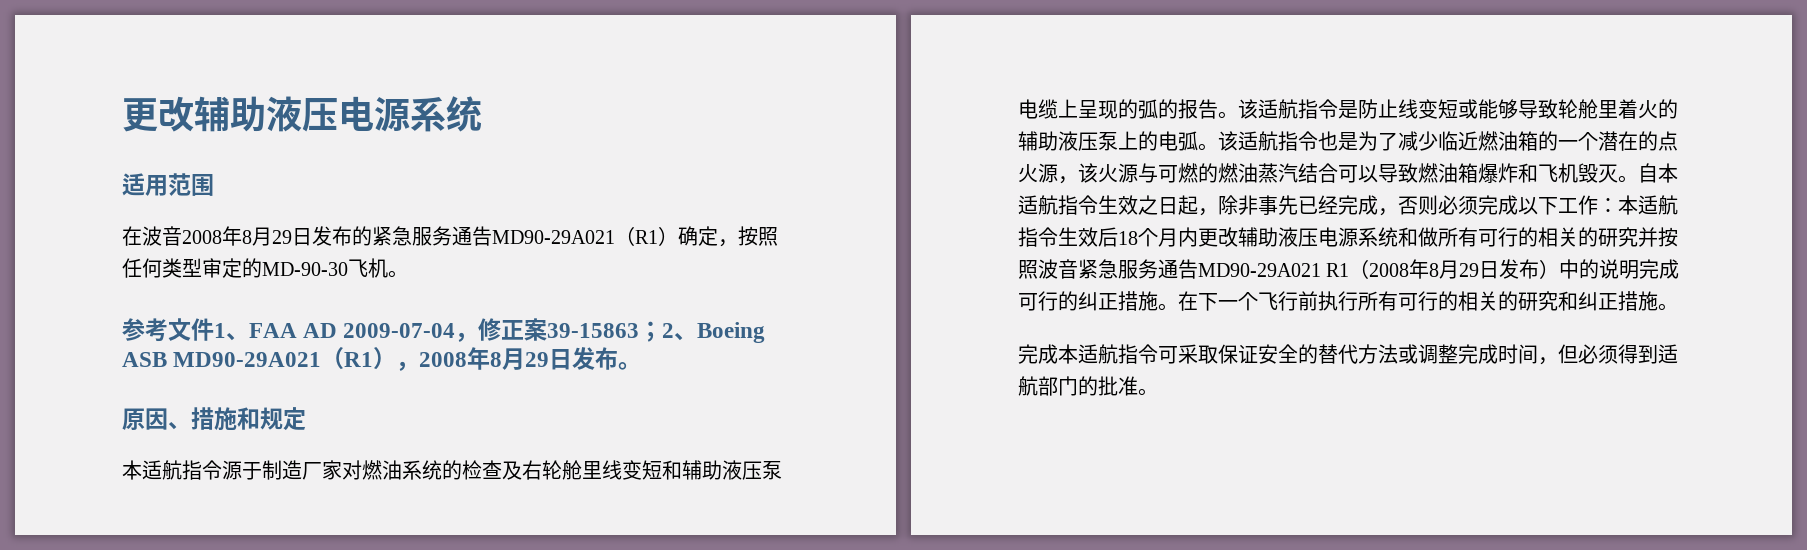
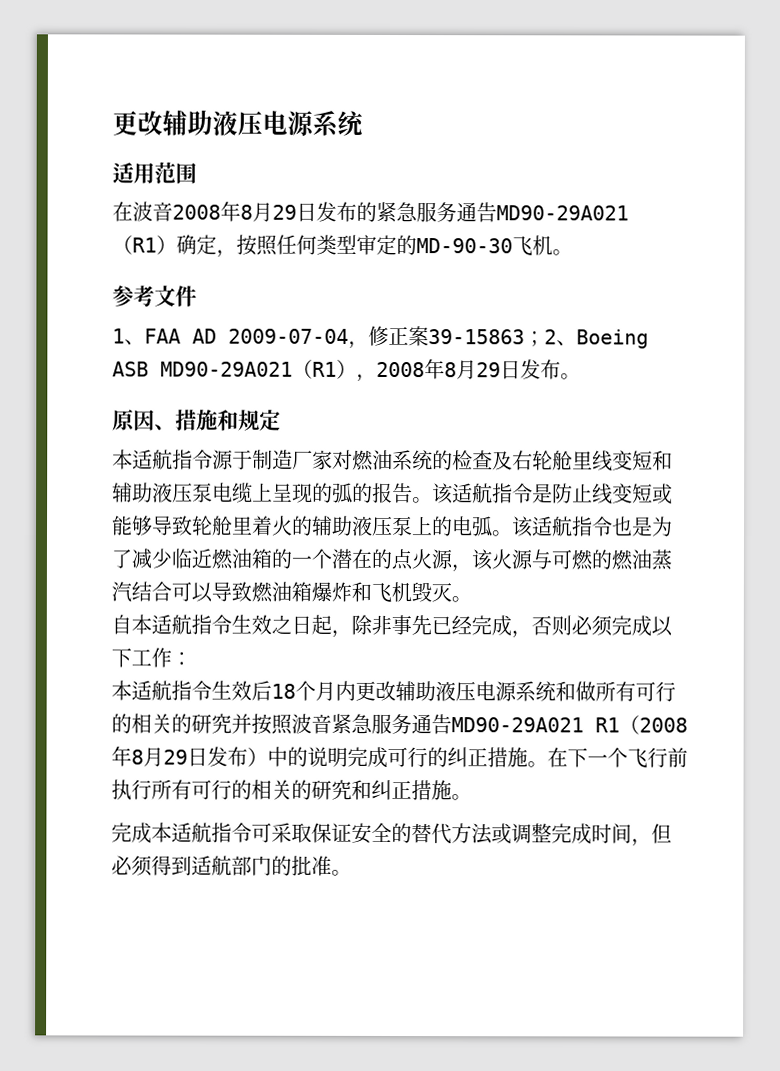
(214, 329) none -> (197, 296) //
(1638, 179) none -> (472, 599) //
(1618, 205) none -> (192, 658) //

